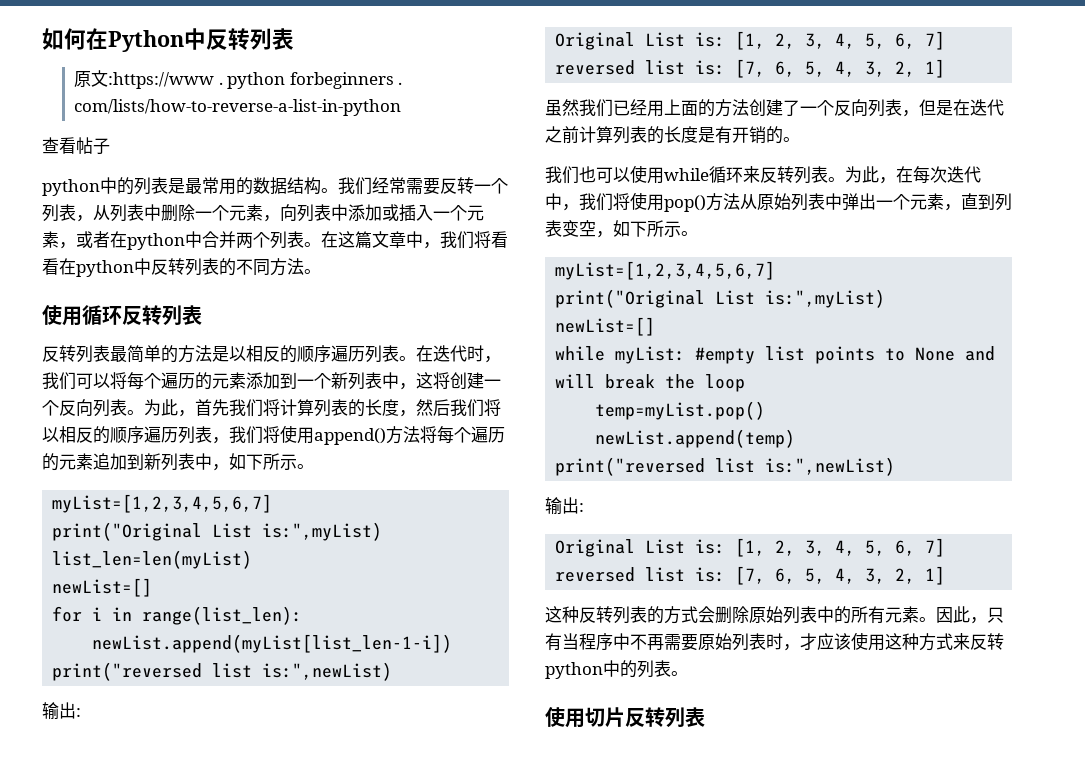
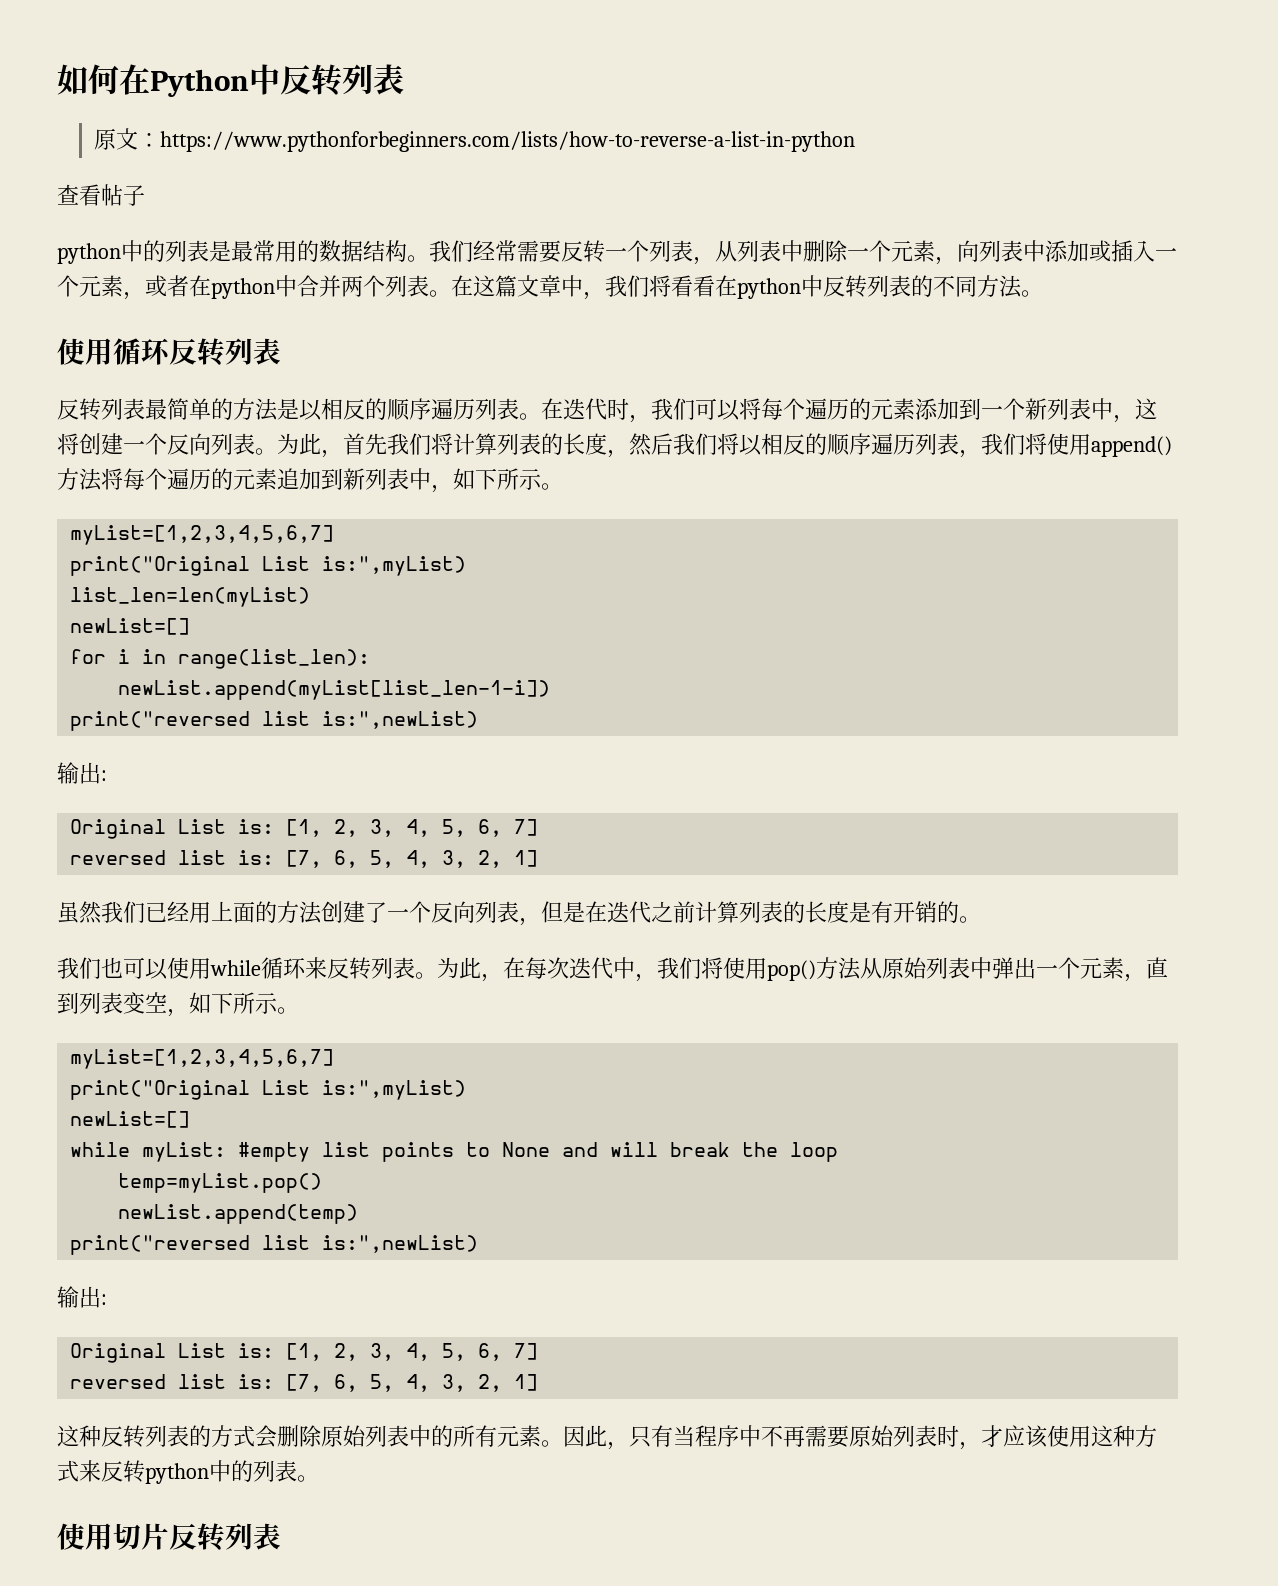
[107,72,403,89] [73,99,401,116] :https://www . python forbeginners . com/lists/how-to-reverse-a-list-in-python -> [137,131,855,152] ：https://www.pythonforbeginners.com/lists/how-to-reverse-a-list-in-python

